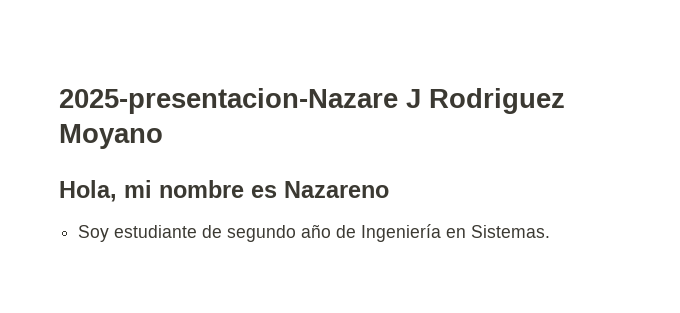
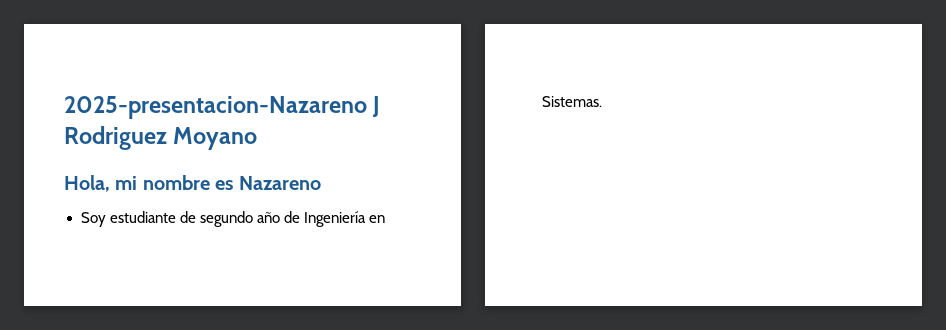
[59,88,398,114] 2025-presentacion-Nazare -> [64,96,367,119] 2025-presentacion-Nazareno

